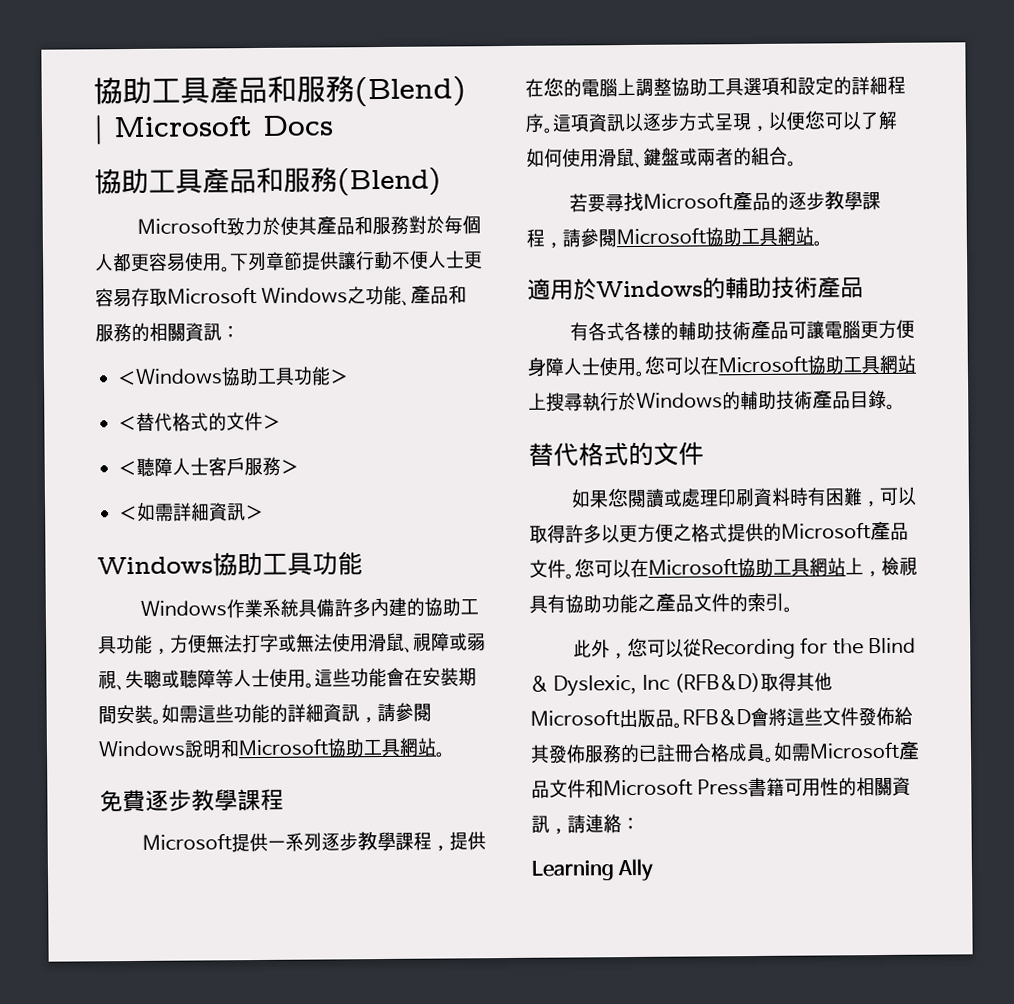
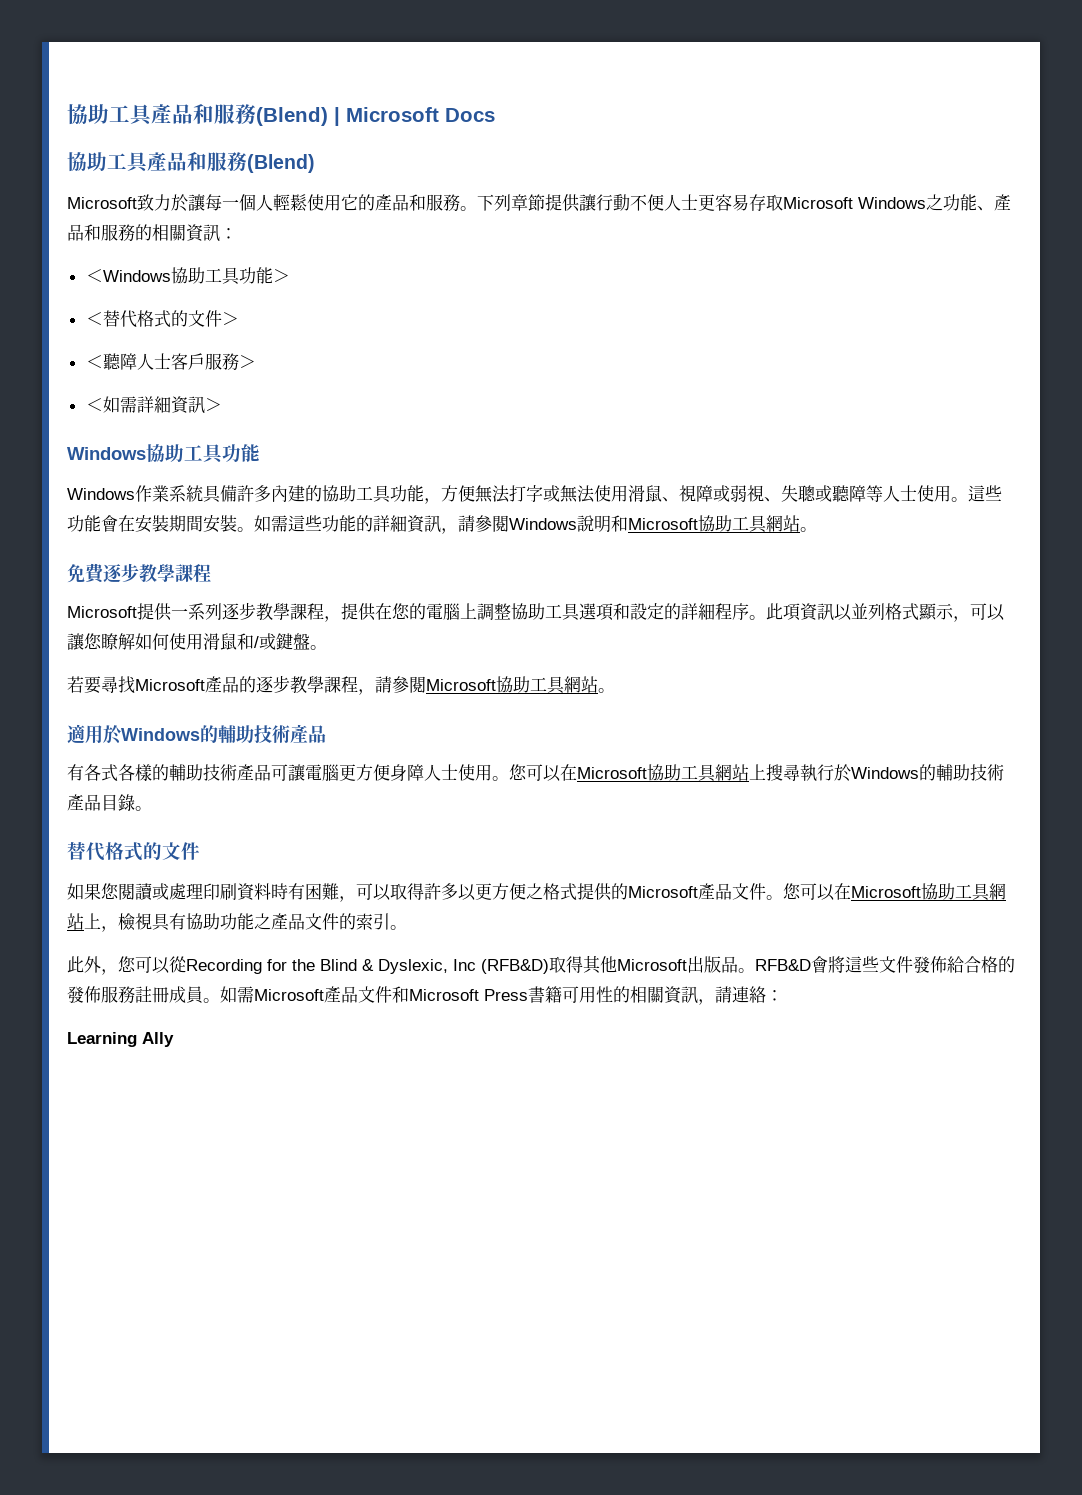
[279,215,481,236] [94,252,222,273] 使其產品和服務對於每個人都更容易使用 -> [188,194,460,212] 讓每一個人輕鬆使用它的產品和服務
[552,114,572,132] 這 -> [766,603,783,620] 此
[642,110,898,133] [526,146,788,168] 逐步方式呈現，以便您可以了解如何使用滑鼠、鍵盤或兩者的組合 -> [851,603,1005,622] [67,633,310,650] 並列格式顯示，可以讓您瞭解如何使用滑鼠和/或鍵盤
[530,744,550,764] 其 -> [964,956,1015,973] 合格的
[620,743,730,764] 的已註冊合格 -> [135,986,169,1003] 註冊

